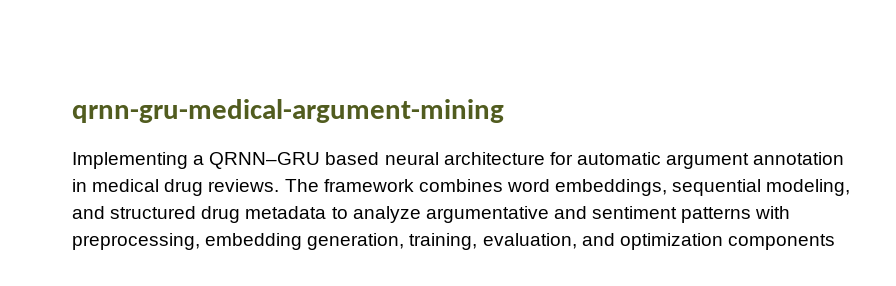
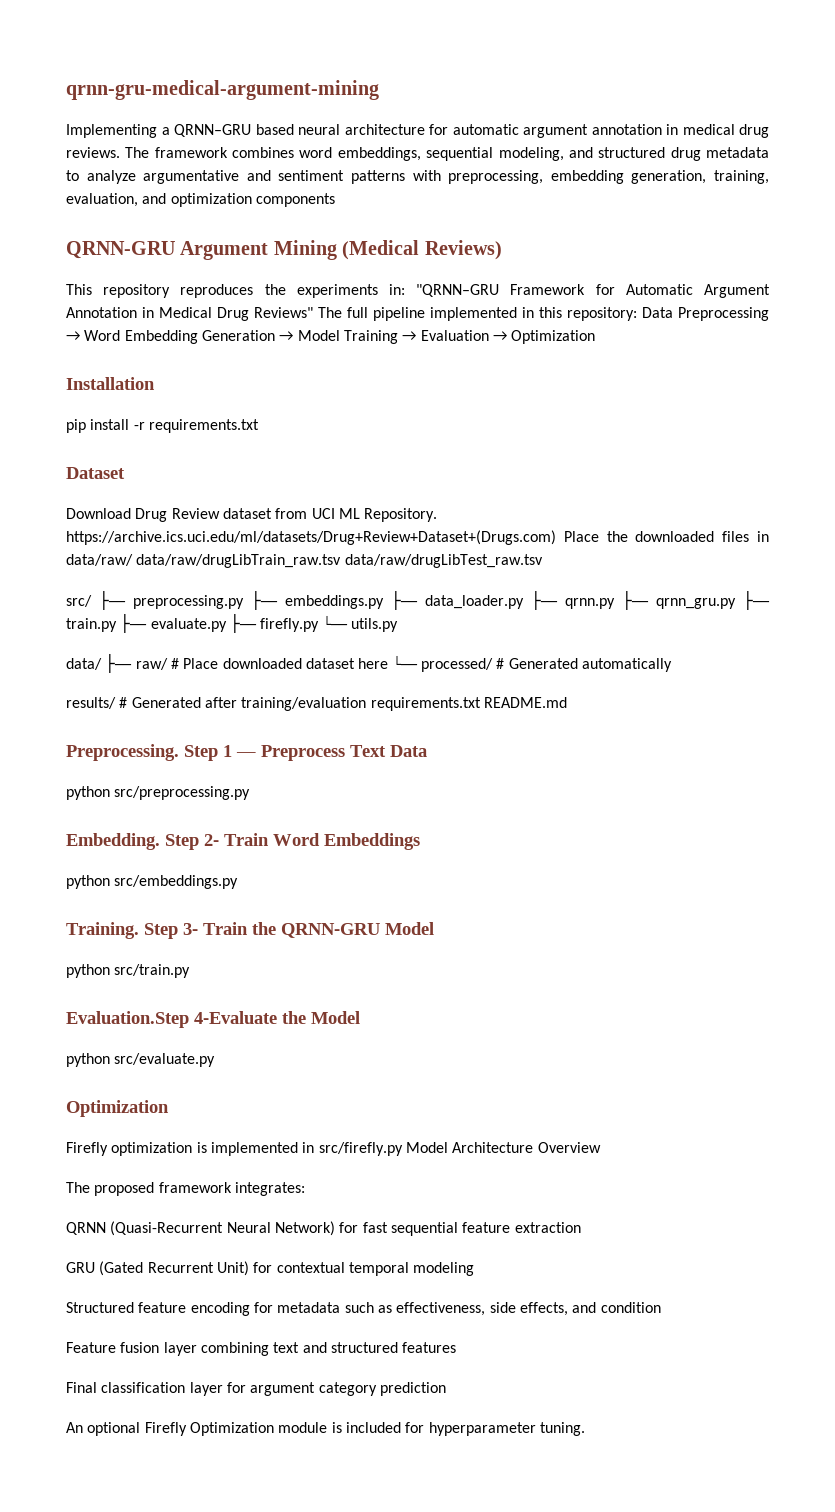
(835, 242) none -> [66,240,502,260] [66,284,771,298] [66,307,769,321] [66,330,596,344] [66,377,155,390] [66,419,259,433] [66,467,125,479] [66,508,438,522] [66,530,769,545] [66,554,543,568] [66,590,770,610] [66,613,398,633] [66,653,672,673] [66,697,567,711] [66,744,427,761] [66,786,251,800] [66,833,420,850] [66,875,239,889] [66,922,434,939] [66,964,191,978] [66,1011,360,1028] [66,1053,216,1067] [66,1100,169,1117] [66,1142,601,1156] [66,1182,305,1196] [66,1221,581,1236] [66,1261,475,1276] [66,1302,661,1316] [66,1342,457,1356] [66,1382,446,1396] [66,1422,585,1436] // QRNN-GRU Argument Mining (Medical Reviews) // This repository reproduces the experiments in: "QRNN–GRU Framework for Automatic Argument Annotation in Medical Drug Reviews" The full pipeline implemented in this repository: Data Preprocessing → Word Embedding Generation → Model Training → Evaluation → Optimization // Installation // pip install -r requirements.txt // Dataset // Download Drug Review dataset from UCI ML Repository. https://archive.ics.uci.edu/ml/datasets/Drug+Review+Dataset+(Drugs.com) Place the downloaded files in data/raw/ data/raw/drugLibTrain_raw.tsv data/raw/drugLibTest_raw.tsv // src/ ├── preprocessing.py ├── embeddings.py ├── data_loader.py ├── qrnn.py ├── qrnn_gru.py ├── train.py ├── evaluate.py ├── firefly.py └── utils.py // data/ ├── raw/ # Place downloaded dataset here └── processed/ # Generated automatically // results/ # Generated after training/evaluation requirements.txt README.md // Preprocessing. Step 1 — Preprocess Text Data // python src/preprocessing.py // Embedding. Step 2- Train Word Embeddings // python src/embeddings.py // Training. Step 3- Train the QRNN-GRU Model // python src/train.py // Evaluation.Step 4-Evaluate the Model // python src/evaluate.py // Optimization // Firefly optimization is implemented in src/firefly.py Model Architecture Overview // The proposed framework integrates: // QRNN (Quasi-Recurrent Neural Network) for fast sequential feature extraction // GRU (Gated Recurrent Unit) for contextual temporal modeling // Structured feature encoding for metadata such as effectiveness, side effects, and condition // Feature fusion layer combining text and structured features // Final classification layer for argument category prediction // An optional Firefly Optimization module is included for hyperparameter tuning.

